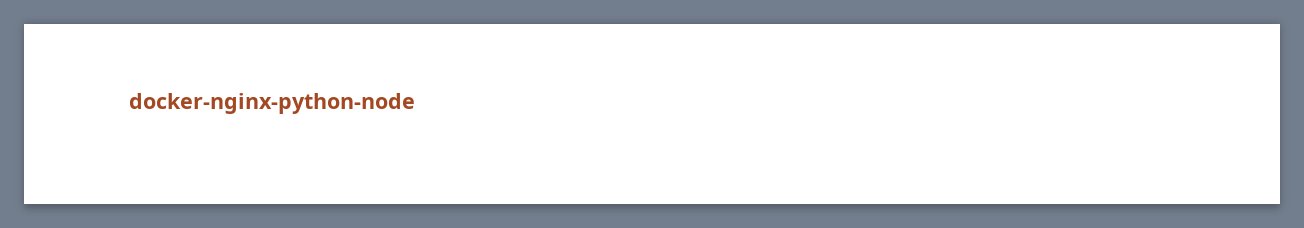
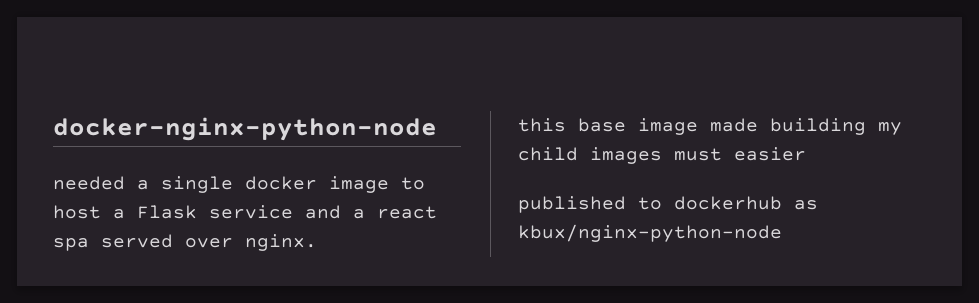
(415, 103) none -> [53,176,425,193] [53,205,437,219] [53,234,317,251] [518,118,902,135] [518,147,806,164] [518,196,818,213] [518,224,782,242] // needed a single docker image to host a Flask service and a react spa served over nginx. // this base image made building my child images must easier // published to dockerhub as kbux/nginx-python-node

